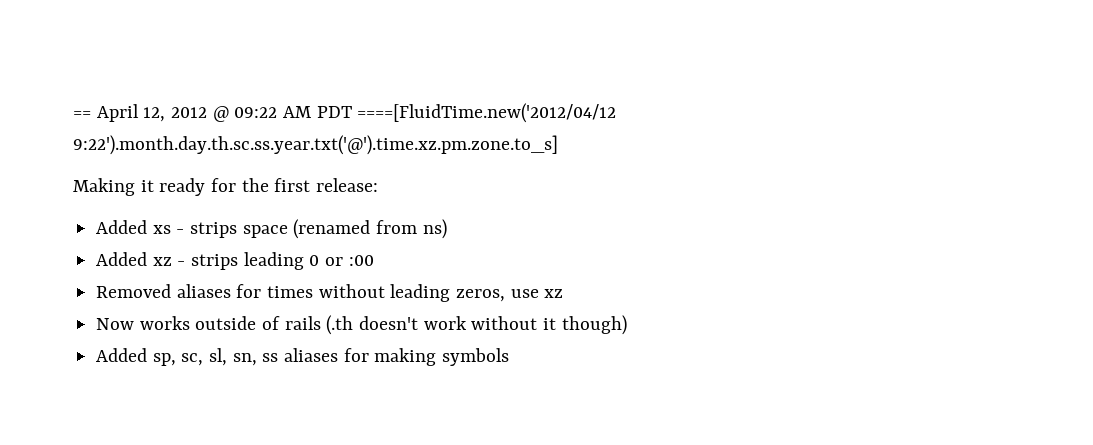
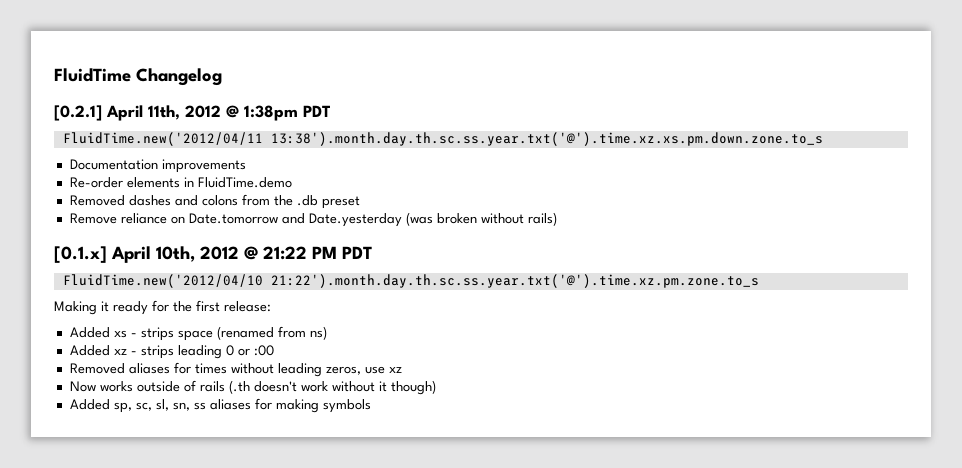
[73,103,617,123] [73,135,558,155] == April 12, 2012 @ 09:22 AM PDT ====[FluidTime.new('2012/04/12 9:22').month.day.th.sc.ss.year.txt('@').time.xz.pm.zone.to_s] -> [54,68,222,86] [54,105,331,121] [62,132,823,146] [69,159,246,173] [69,177,292,188] [69,194,360,209] [69,212,557,227] [54,246,372,263] [62,274,759,288] FluidTime Changelog // [0.2.1] April 11th, 2012 @ 1:38pm PDT // FluidTime.new('2012/04/11 13:38').month.day.th.sc.ss.year.txt('@').time.xz.xs.pm.down.zone.to_s // Documentation improvements // Re-order elements in FluidTime.demo // Removed dashes and colons from the .db preset // Remove reliance on Date.tomorrow and Date.yesterday (was broken without rails) // [0.1.x] April 10th, 2012 @ 21:22 PM PDT // FluidTime.new('2012/04/10 21:22').month.day.th.sc.ss.year.txt('@').time.xz.pm.zone.to_s

